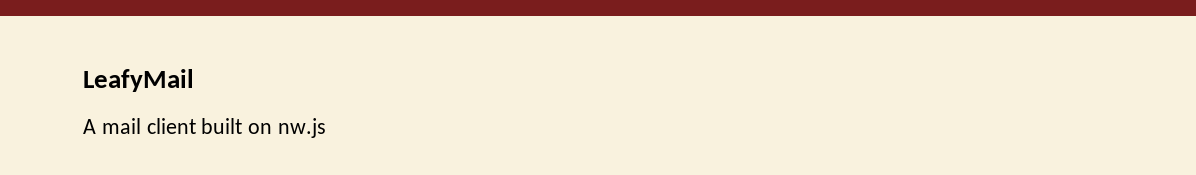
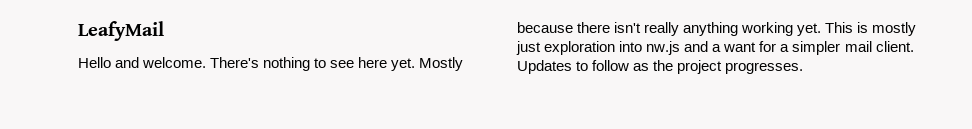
[83,118,327,138] A mail client built on nw.js -> [78,57,464,71] [517,22,917,36] [516,41,914,55] [517,60,804,74] Hello and welcome. There's nothing to see here yet. Mostly because there isn't really anything working yet. This is mostly just exploration into nw.js and a want for a simpler mail client. Updates to follow as the project progresses.

